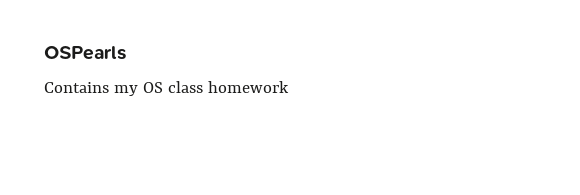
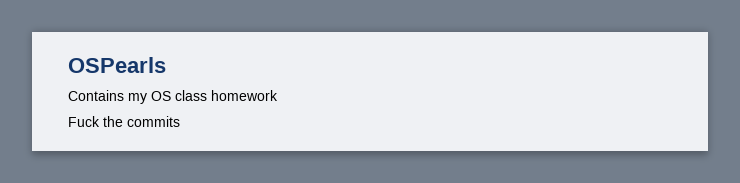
(289, 87) none -> [68,116,180,127] // Fuck the commits

